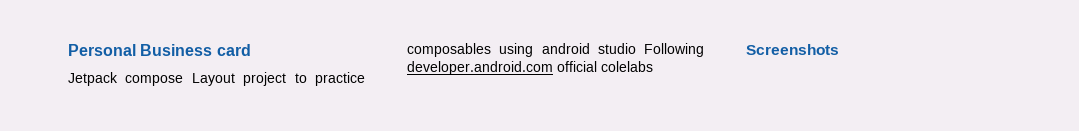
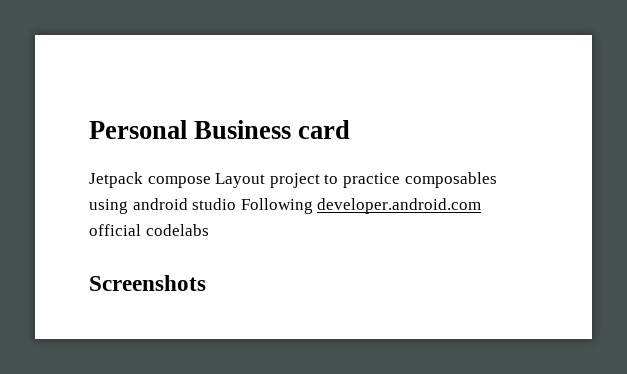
[601,61,653,72] colelabs -> [145,224,209,236] codelabs

